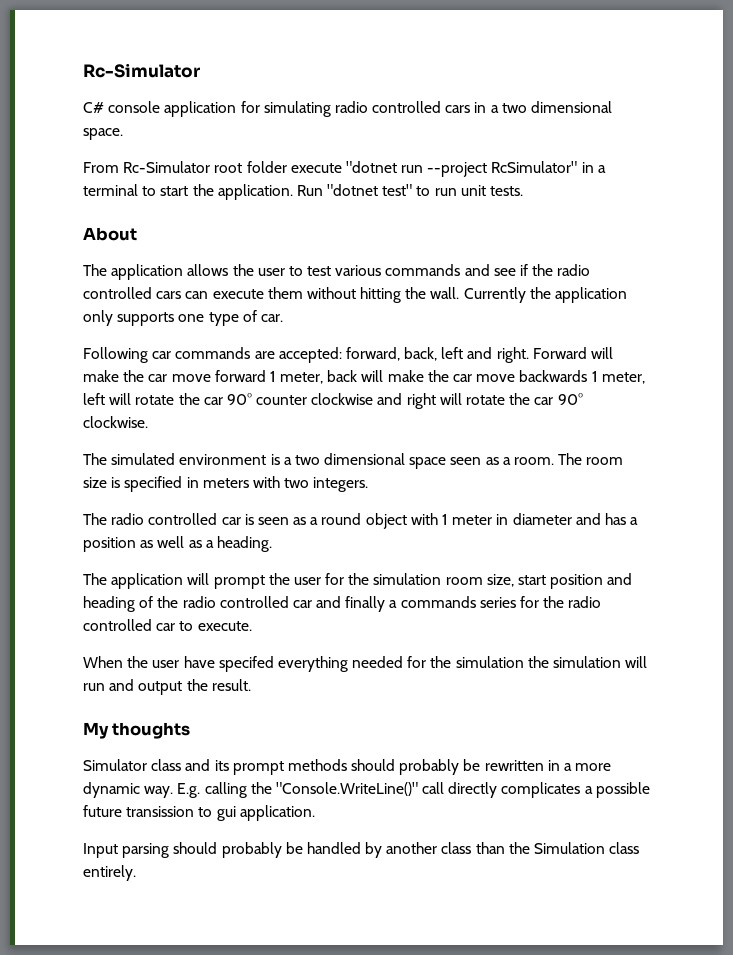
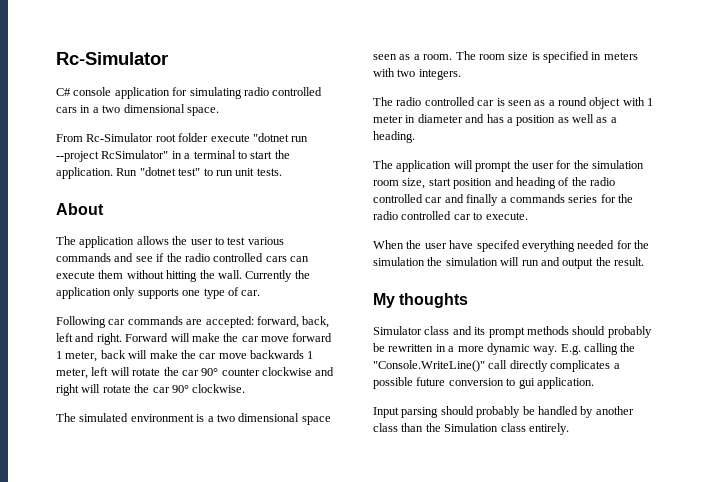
[126,806,195,817] transission -> [448,378,504,386] conversion

